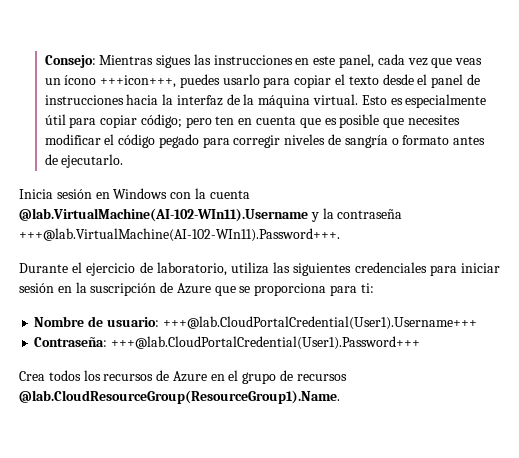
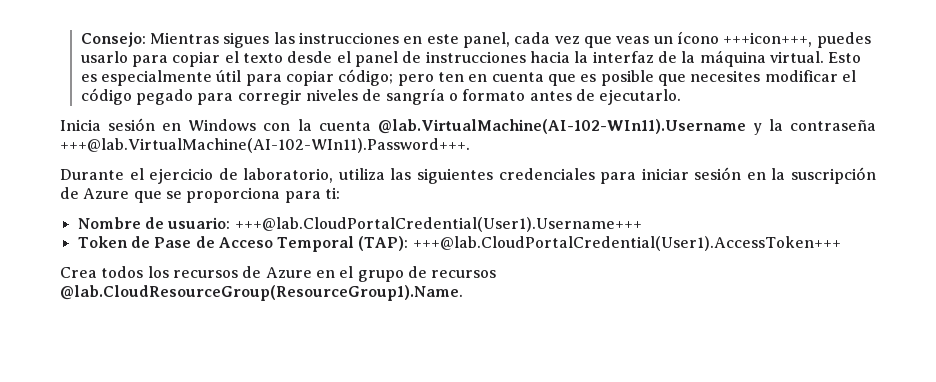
[34,336,421,350] Contraseña: +++@lab.CloudPortalCredential(User1).Password+++ -> [77,236,841,252] Token de Pase de Acceso Temporal (TAP): +++@lab.CloudPortalCredential(User1).AccessToken+++

